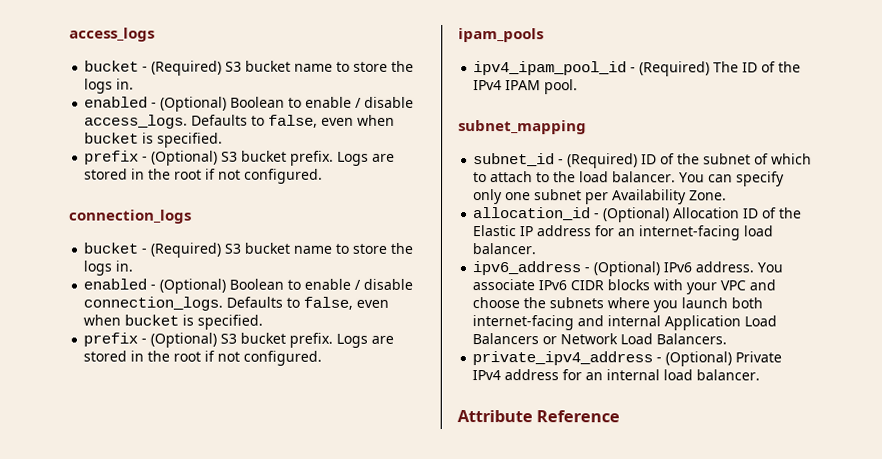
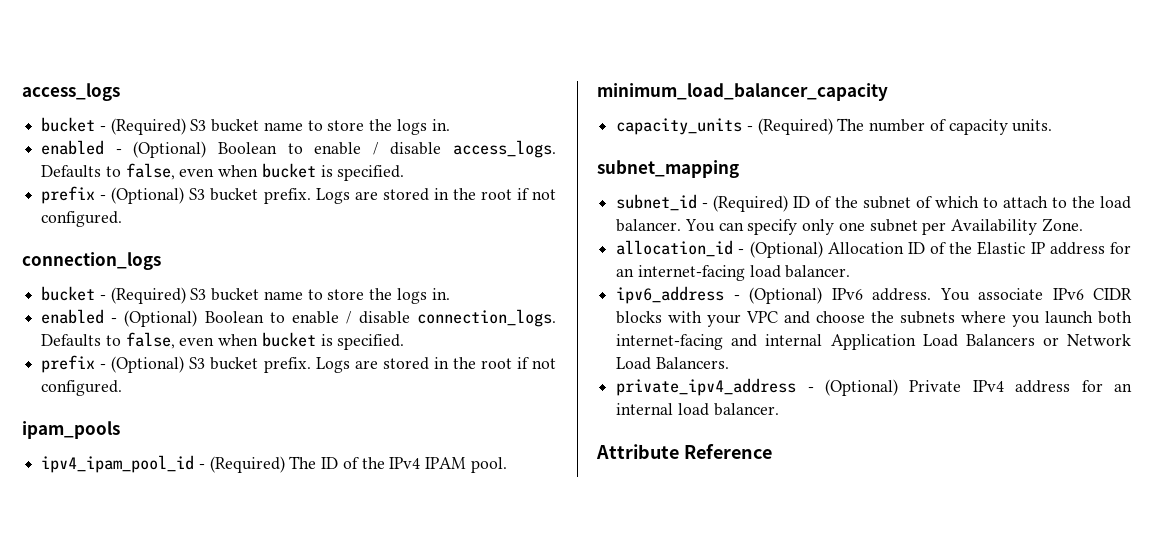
(579, 87) none -> [597,83,888,101] [616,118,1053,135] // minimum_load_balancer_capacity // capacity_units - (Required) The number of capacity units.

